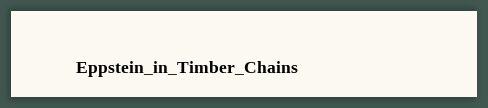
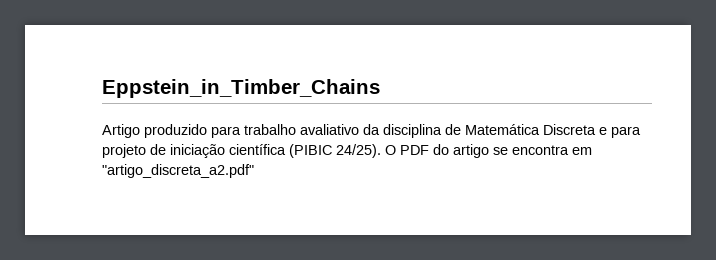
(298, 69) none -> [102,124,641,138] [102,144,592,158] [102,164,254,178] // Artigo produzido para trabalho avaliativo da disciplina de Matemática Discreta e para projeto de iniciação científica (PIBIC 24/25). O PDF do artigo se encontra em "artigo_discreta_a2.pdf"

